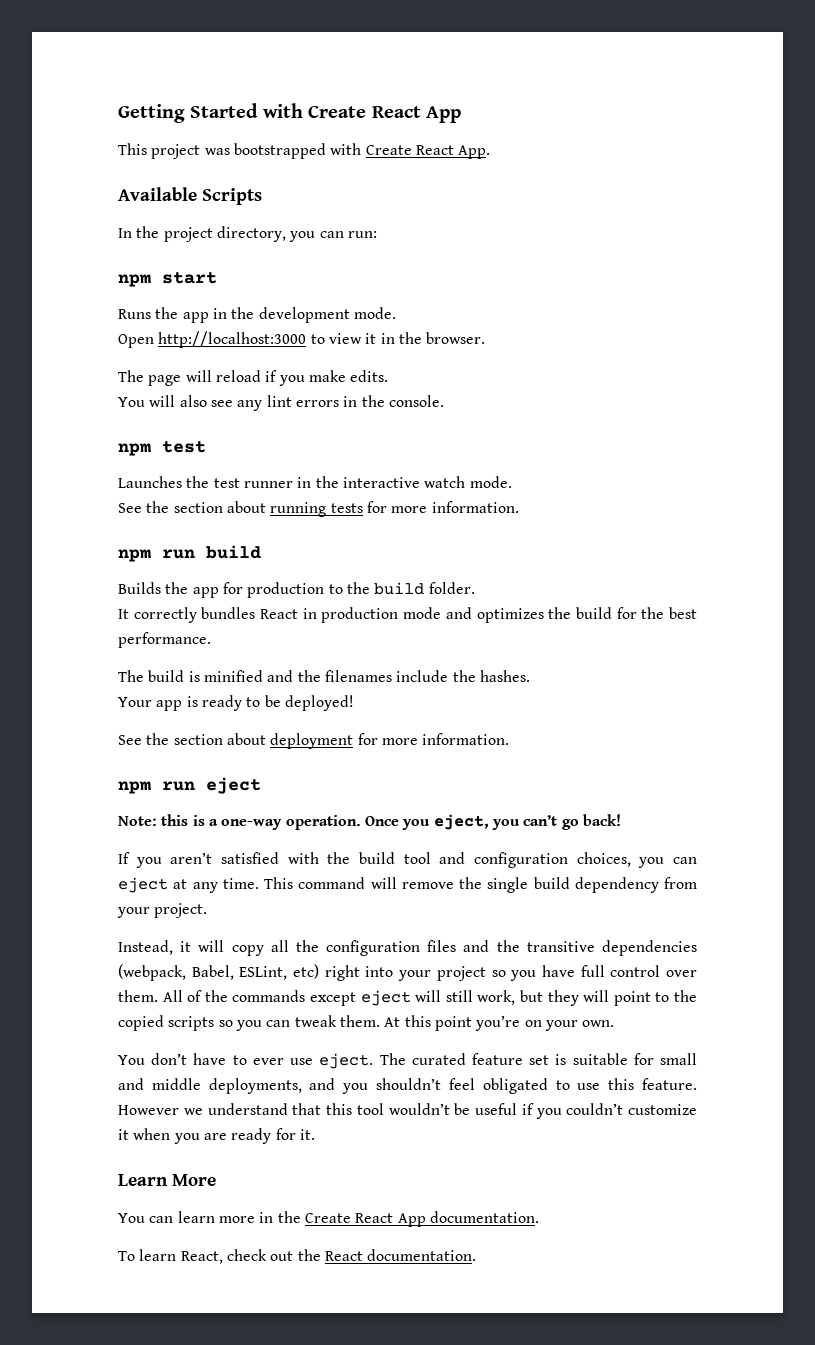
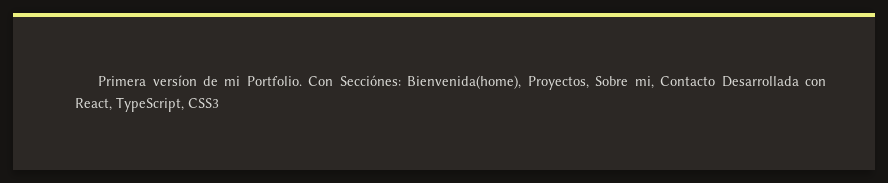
[118,103,461,123] [118,143,491,159] [118,187,262,205] [118,226,377,242] [118,272,217,287] [118,307,396,323] [118,331,486,348] [118,370,389,386] [118,395,444,411] [118,441,206,456] [118,476,512,488] [118,501,519,517] [118,545,261,562] [118,582,475,598] [118,607,697,623] [118,632,211,648] [118,670,530,682] [118,695,354,711] [118,733,510,749] [118,777,261,794] [118,814,621,830] [118,852,697,868] [118,877,697,893] [117,903,208,918] [118,940,697,956] [118,964,697,981] [118,990,698,1006] [118,1015,615,1031] [118,1053,697,1069] [118,1078,697,1094] [118,1103,697,1119] [118,1128,315,1144] [118,1174,216,1186] [118,1211,539,1227] [118,1249,477,1264] Getting Started with Create React App // This project was bootstrapped with Create React App. // Available Scripts // In the project directory, you can run: // npm start // Runs the app in the development mode. // Open http://localhost:3000 to view it in the browser. // The page will reload if you make edits. // You will also see any lint errors in the console. // npm test // Launches the test runner in the interactive watch mode. // See the section about running tests for more information. // npm run build // Builds the app for production to the build folder. // It correctly bundles React in production mode and optimizes the build for the best performance. // The build is minified and the filenames include the hashes. // Your app is ready to be deployed! // See the section about deployment for more information. // npm run eject // Note: this is a one-way operation. Once you eject, you can’t go back! // If you aren’t satisfied with the build tool and configuration choices, you can eject at any time. This command will remove the single build dependency from your project. // Instead, it will copy all the configuration files and the transitive dependencies (webpack, Babel, ESLint, etc) right into your project so you have full control over them. All of the commands except eject will still work, but they will point to the copied scripts so you can tweak them. At this point you’re on your own. // You don’t have to ever use eject. The curated feature set is suitable for small and middle deployments, and you shouldn’t feel obligated to use this feature. However we understand that this tool wouldn’t be useful if you couldn’t customize it when you are ready for it. // Learn More // You can learn more in the Create React App documentation. // To learn React, check out the React documentation. -> [98,75,827,90] [75,97,219,112] Primera versíon de mi Portfolio. Con Secciónes: Bienvenida(home), Proyectos, Sobre mi, Contacto Desarrollada con React, TypeScript, CSS3

